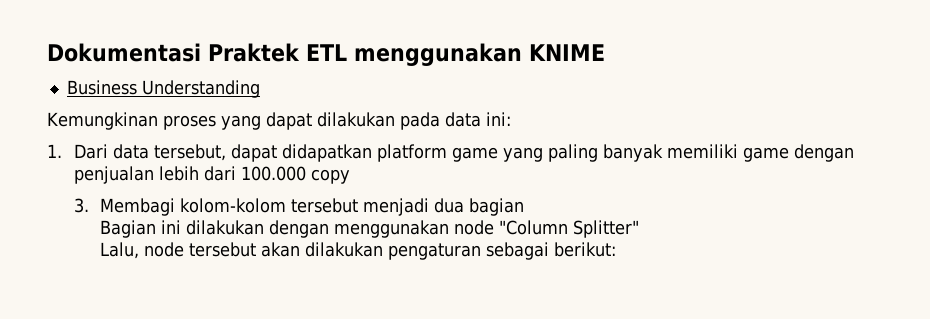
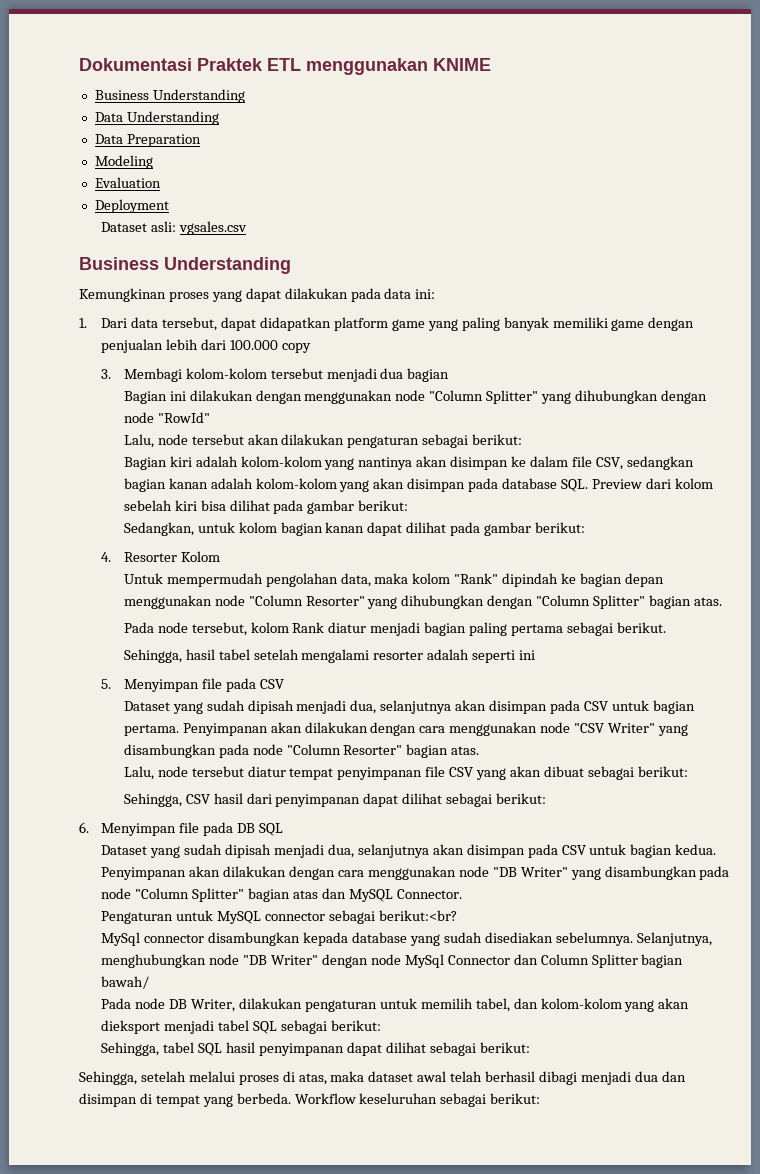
(260, 89) none -> [94,111,219,125] [94,134,201,147] [94,155,153,169] [94,177,161,188] [94,199,169,213] [101,221,248,235] [79,257,291,274] // Data Understanding // Data Preparation // Modeling // Evaluation // Deployment // Dataset asli: vgsales.csv // Business Understanding
(640, 229) none -> [541,390,707,404] [123,412,210,423] yang dihubungkan dengan node "RowId"
(617, 249) none -> [123,456,694,470] [123,478,713,492] [123,500,409,514] [123,522,586,536] [101,551,220,562] [123,573,664,587] [123,595,722,609] [123,622,666,636] [123,649,536,663] [101,678,284,692] [123,700,695,714] [123,722,688,736] [123,744,480,758] [123,766,688,780] [123,793,547,807] [79,822,284,836] [101,844,717,858] [101,866,730,880] [101,888,462,902] [101,910,457,924] [101,932,712,946] [101,954,684,968] [101,976,150,989] [101,998,690,1012] [101,1020,381,1034] [101,1042,530,1056] [79,1071,686,1085] [79,1093,541,1107] // Bagian kiri adalah kolom-kolom yang nantinya akan disimpan ke dalam file CSV, sedangkan bagian kanan adalah kolom-kolom yang akan disimpan pada database SQL. Preview dari kolom sebelah kiri bisa dilihat pada gambar berikut: // Sedangkan, untuk kolom bagian kanan dapat dilihat pada gambar berikut: // 4. Resorter Kolom // Untuk mempermudah pengolahan data, maka kolom "Rank" dipindah ke bagian depan menggunakan node "Column Resorter" yang dihubungkan dengan "Column Splitter" bagian atas. // Pada node tersebut, kolom Rank diatur menjadi bagian paling pertama sebagai berikut. // Sehingga, hasil tabel setelah mengalami resorter adalah seperti ini // 5. Menyimpan file pada CSV // Dataset yang sudah dipisah menjadi dua, selanjutnya akan disimpan pada CSV untuk bagian pertama. Penyimpanan akan dilakukan dengan cara menggunakan node "CSV Writer" yang disambungkan pada node "Column Resorter" bagian atas. // Lalu, node tersebut diatur tempat penyimpanan file CSV yang akan dibuat sebagai berikut: // Sehingga, CSV hasil dari penyimpanan dapat dilihat sebagai berikut: // 6. Menyimpan file pada DB SQL // Dataset yang sudah dipisah menjadi dua, selanjutnya akan disimpan pada CSV untuk bagian kedua. Penyimpanan akan dilakukan dengan cara menggunakan node "DB Writer" yang disambungkan pada node "Column Splitter" bagian atas dan MySQL Connector. // Pengaturan untuk MySQL connector sebagai berikut:<br? // MySql connector disambungkan kepada database yang sudah disediakan sebelumnya. Selanjutnya, menghubungkan node "DB Writer" dengan node MySql Connector dan Column Splitter bagian bawah/ // Pada node DB Writer, dilakukan pengaturan untuk memilih tabel, dan kolom-kolom yang akan dieksport menjadi tabel SQL sebagai berikut: // Sehingga, tabel SQL hasil penyimpanan dapat dilihat sebagai berikut: // Sehingga, setelah melalui proses di atas, maka dataset awal telah berhasil dibagi menjadi dua dan disimpan di tempat yang berbeda. Workflow keseluruhan sebagai berikut:

